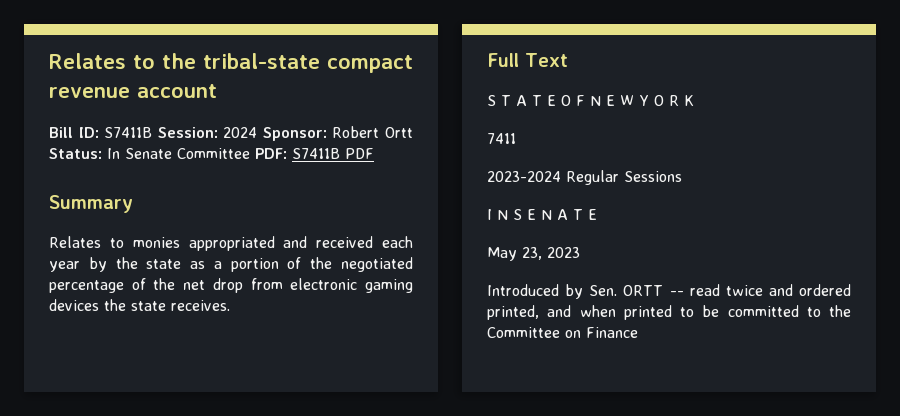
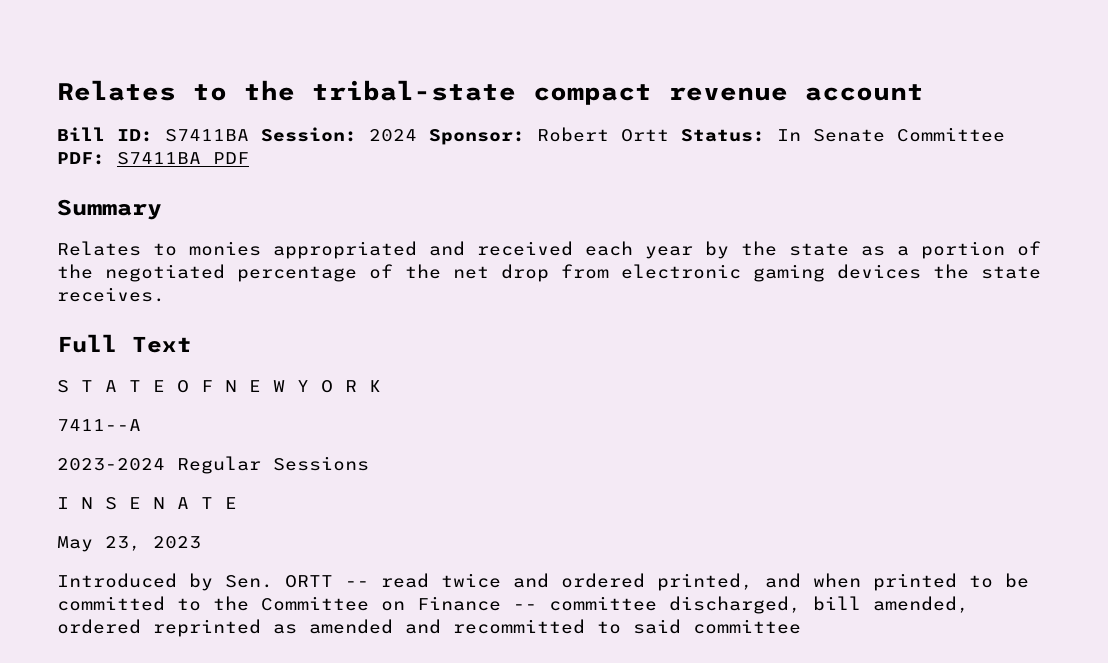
[104,127,153,138] S7411B -> [165,129,249,142] S7411BA
[292,148,340,159] S7411B -> [117,152,201,165] S7411BA
[487,133,516,144] 7411 -> [57,419,141,431] 7411--A
(638, 332) none -> [513,596,969,614] [57,619,801,637] -- committee discharged, bill amended, ordered reprinted as amended and recommitted to said committee

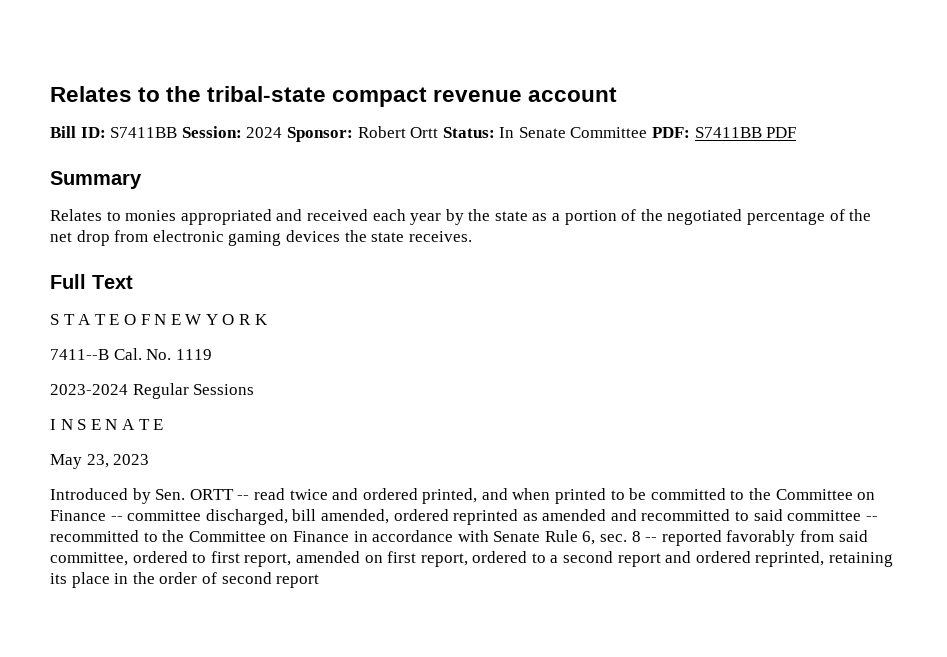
[165,129,249,142] S7411BA -> [110,127,178,138] S7411BB
[117,152,201,165] S7411BA -> [694,127,762,138] S7411BB
[57,419,141,431] 7411--A -> [50,348,212,360] 7411--B Cal. No. 1119
(801, 626) none -> [865,516,878,521] [50,530,868,546] [50,551,894,567] [50,572,320,588] -- recommitted to the Committee on Finance in accordance with Senate Rule 6, sec. 8 -- reported favorably from said committee, ordered to first report, amended on first report, ordered to a second report and ordered reprinted, retaining its place in the order of second report

